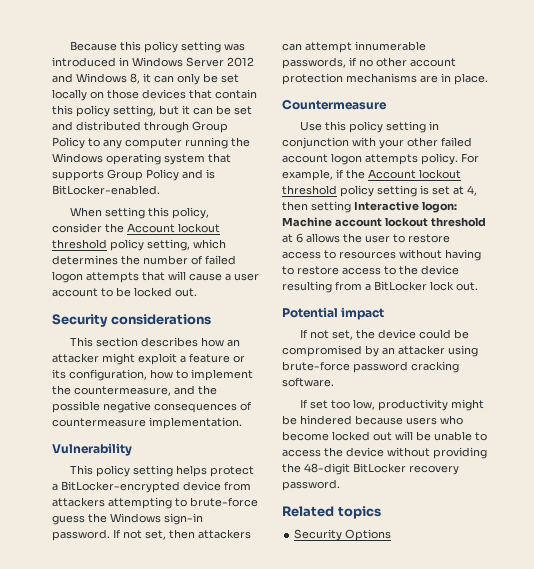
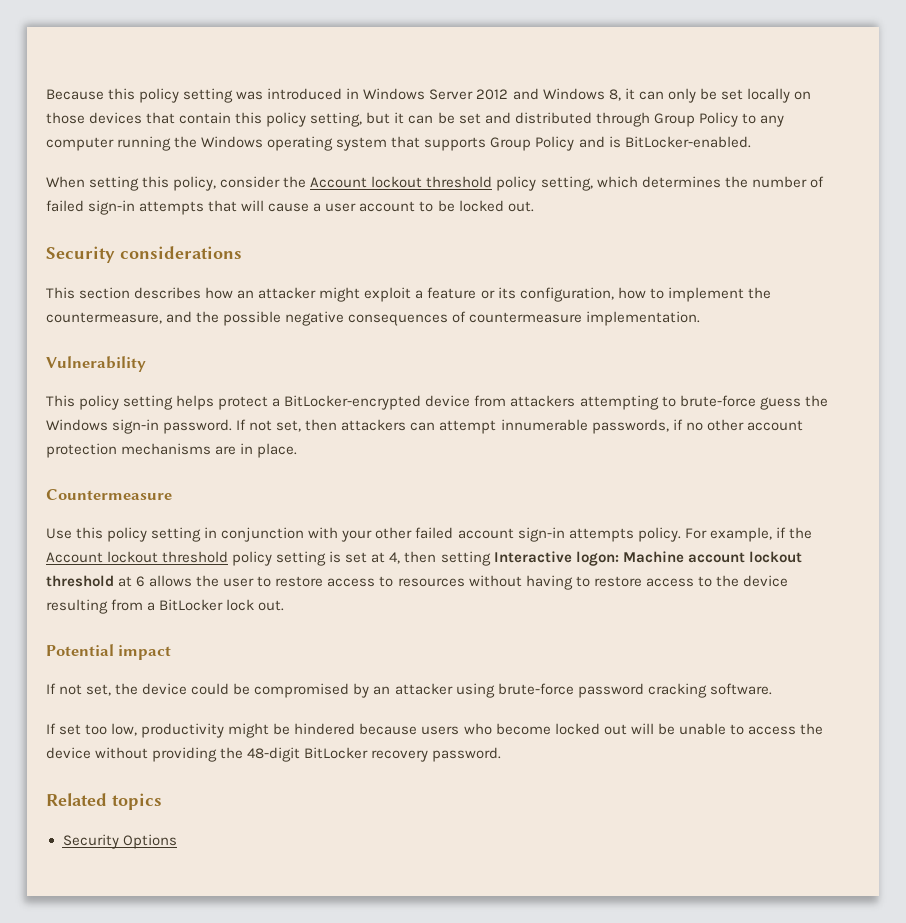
[52,271,83,283] logon -> [88,200,136,215] sign-in
[331,153,362,165] logon -> [517,527,565,542] sign-in

